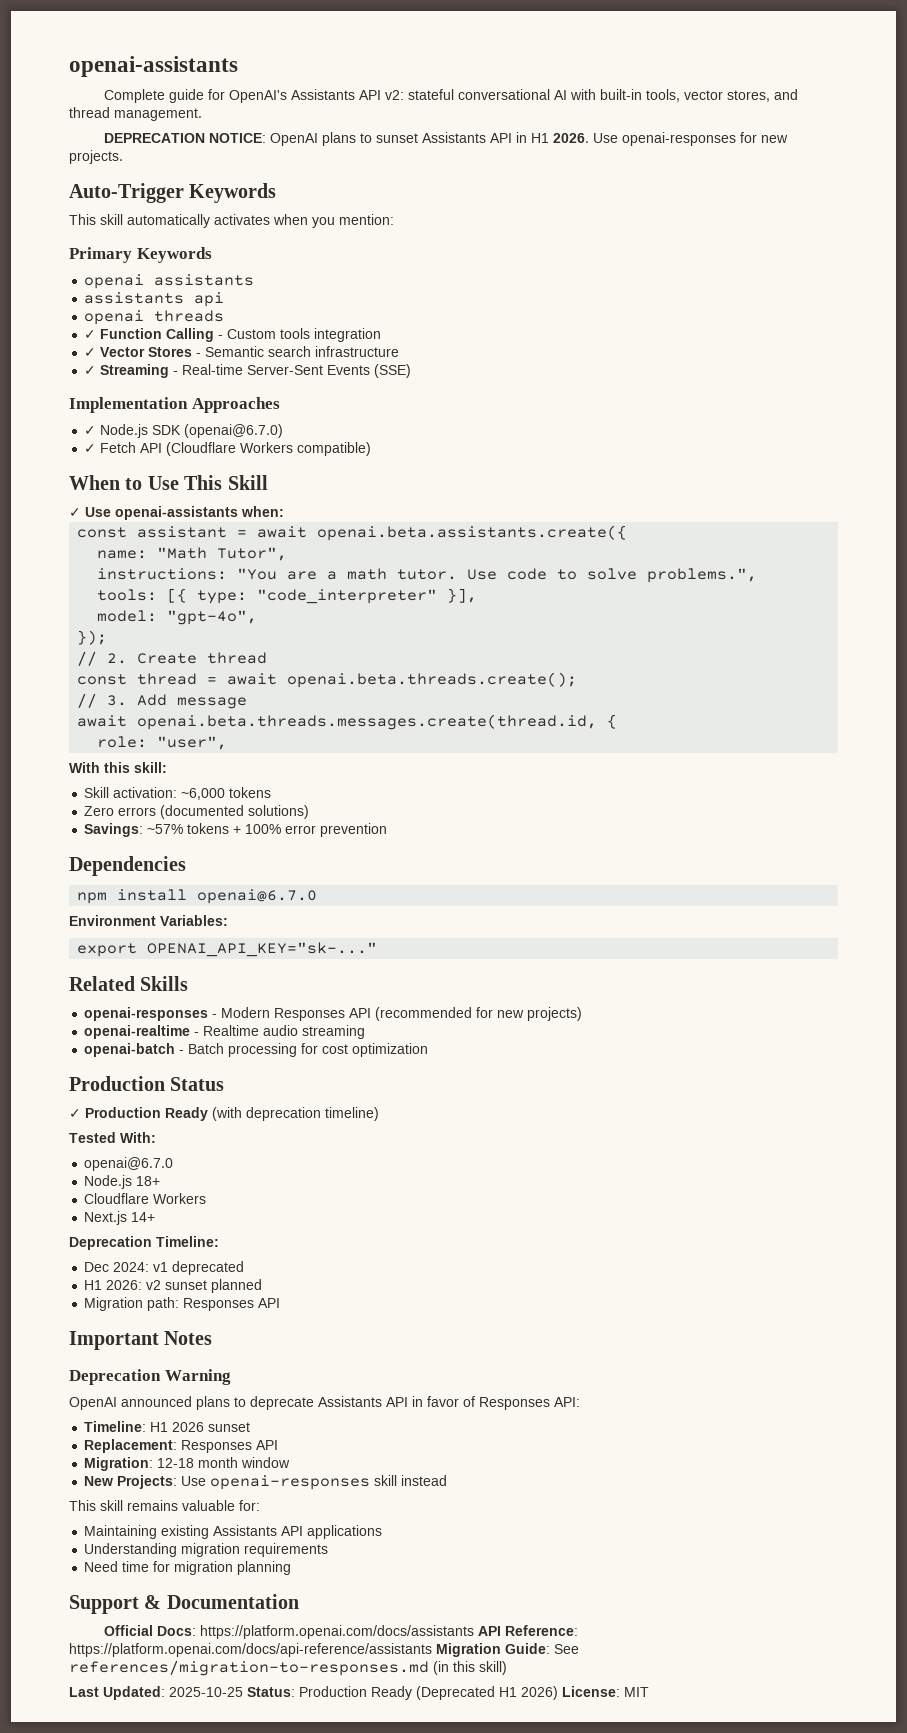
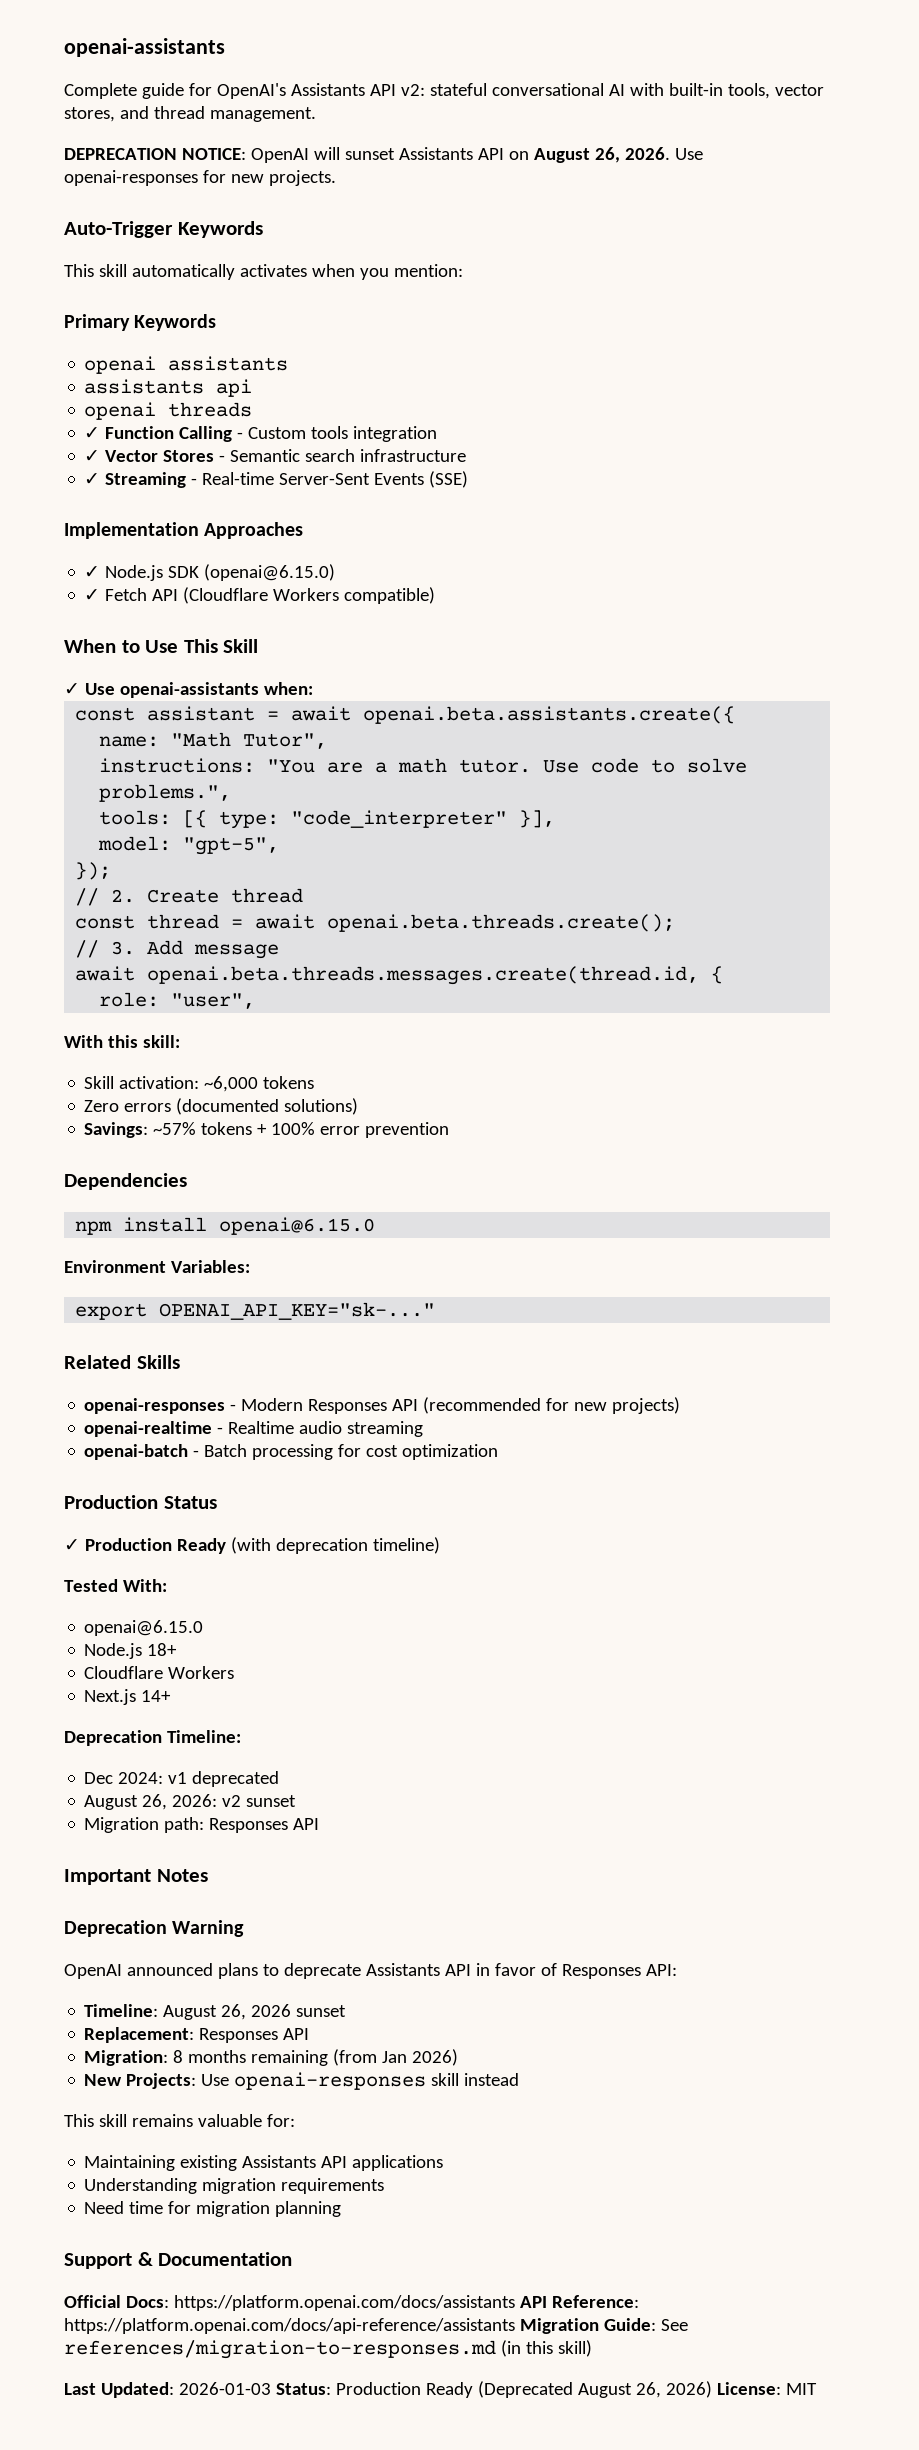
[321,132,372,146] plans to -> [313,147,340,160] will
[515,132,549,143] in H1 -> [508,147,620,163] on August 26,
[184,424,284,438] (openai@6.7.0) -> [204,564,336,581] (openai@6.15.0)
[167,610,258,625] "gpt-4o", -> [183,837,280,855] "gpt-5",
[197,889,318,904] openai@6.7.0 -> [219,1217,376,1235] openai@6.15.0
[84,1157,174,1171] openai@6.7.0 -> [84,1620,204,1636] openai@6.15.0
[84,1280,103,1290] H1 -> [84,1794,168,1810] August 26,
[211,1279,263,1293] planned -> (297, 1801) none
[150,1422,169,1432] H1 -> [163,2004,247,2020] August 26,
[157,1457,291,1468] 12-18 month window -> [173,2049,459,2066] 8 months remaining (from Jan 2026)
[169,1687,243,1697] 2025-10-25 -> [178,2382,271,2395] 2026-01-03
[499,1687,517,1697] H1 -> [577,2382,661,2398] August 26,

